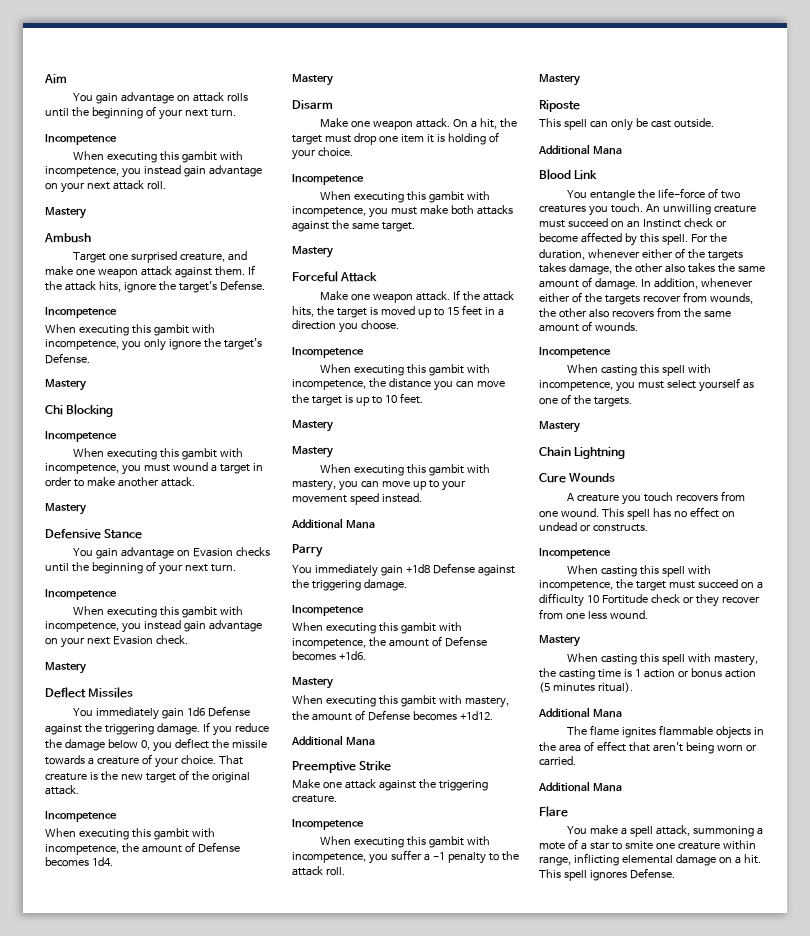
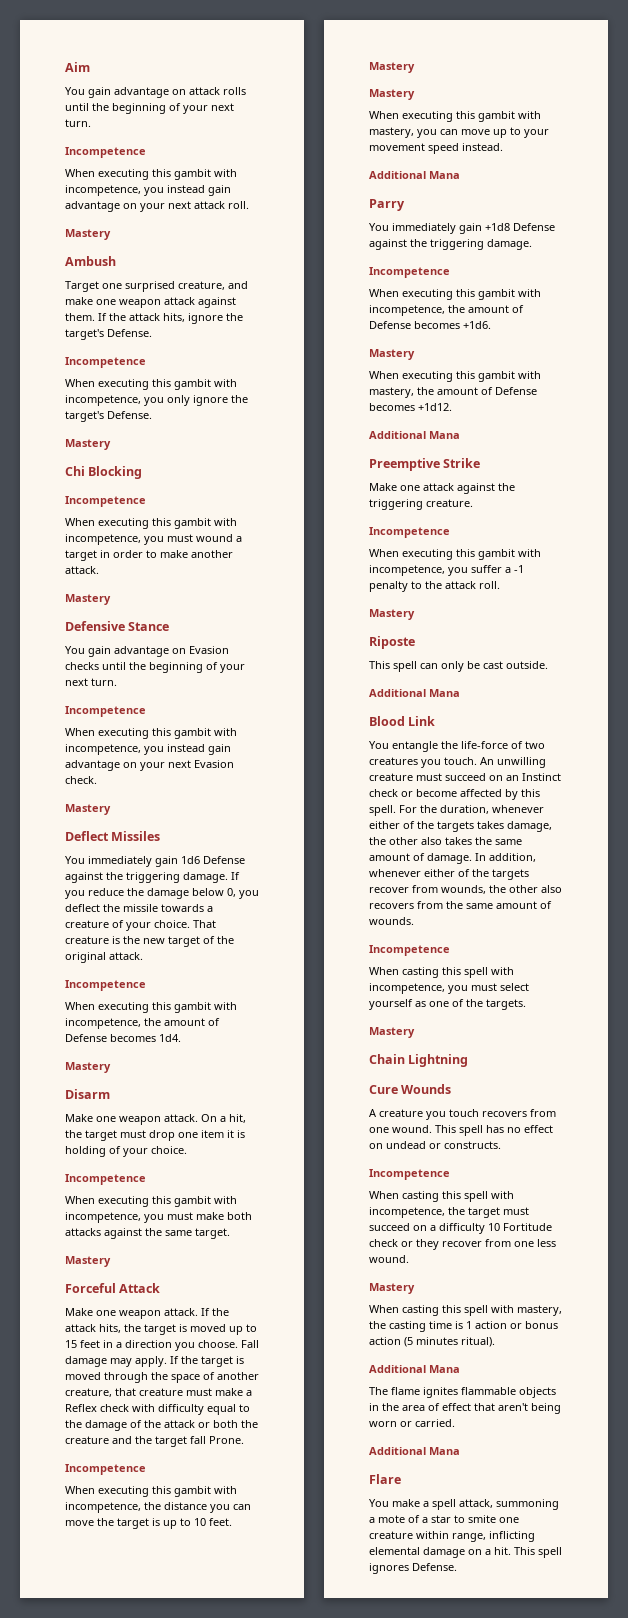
(399, 325) none -> [241,1340,259,1348] [65,1356,244,1367] [65,1372,259,1383] [65,1388,252,1397] [65,1404,250,1415] [65,1420,258,1431] [65,1436,244,1447] Fall damage may apply. If the target is moved through the space of another creature, that creature must make a Reflex check with difficulty equal to the damage of the attack or both the creature and the target fall Prone.

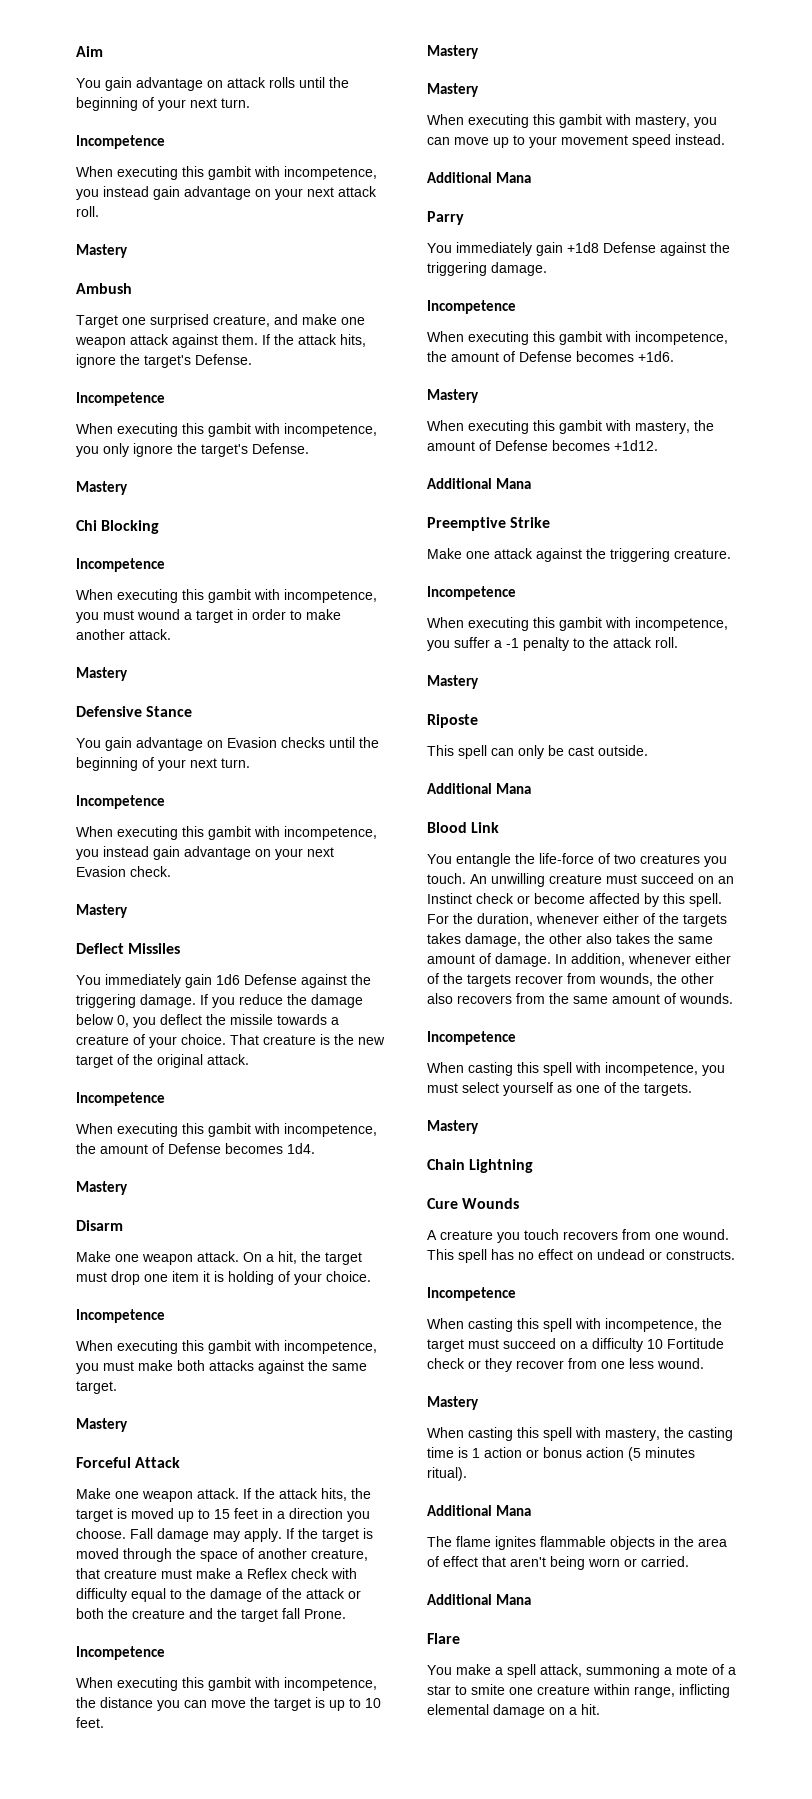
[514,1547,562,1558] [369,1563,457,1574] This spell ignores Defense. -> (600, 1709) none

